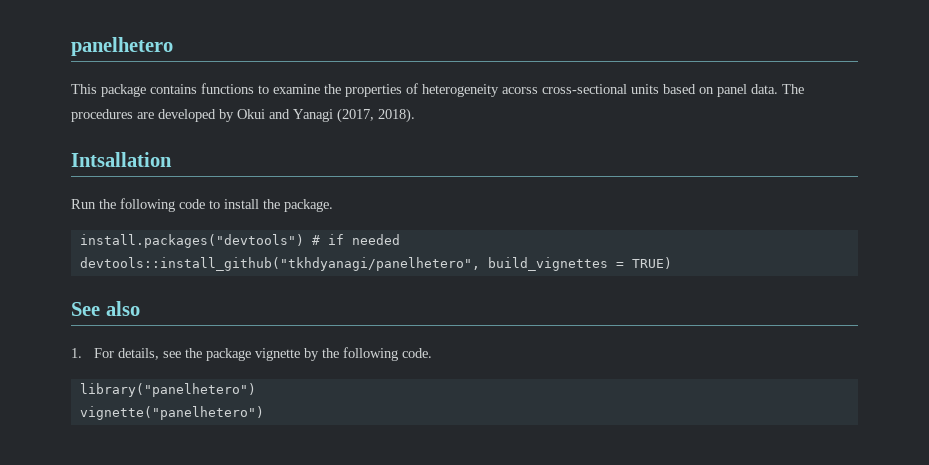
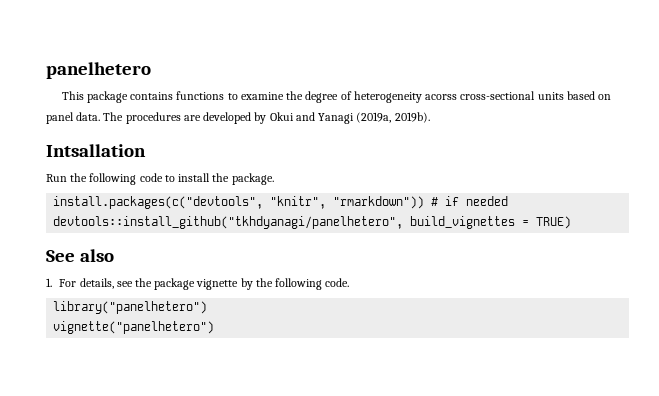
[345,84,402,97] properties -> [305,91,339,103] degree
[337,108,415,123] (2017, 2018). -> [356,112,430,123] (2019a, 2019b).
[79,234,304,248] install.packages("devtools") -> [53,196,425,209] install.packages(c("devtools", "knitr", "rmarkdown"))

